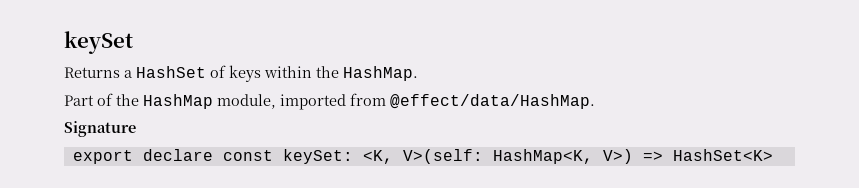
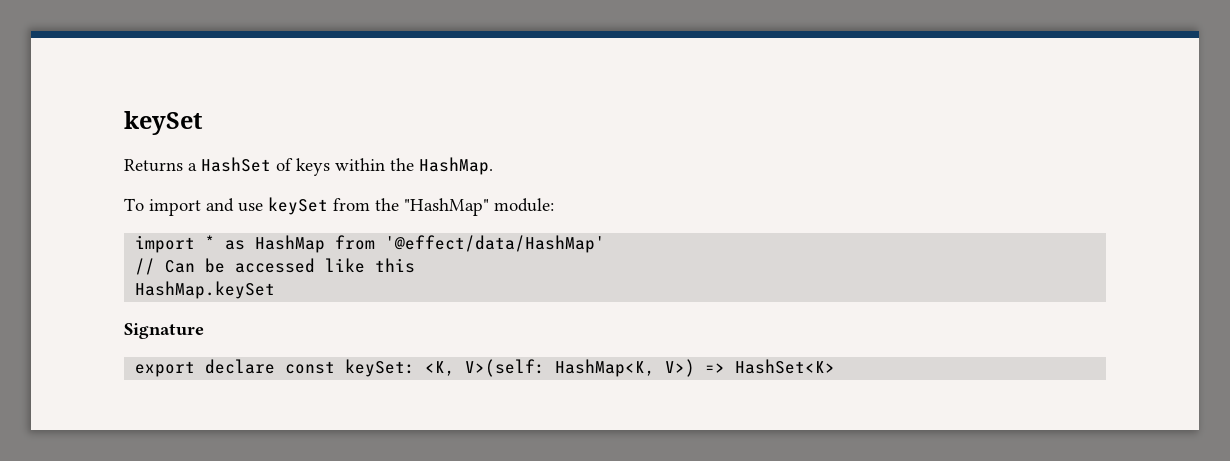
[64,93,595,110] Part of the HashMap module, imported from @effect/data/HashMap. -> [124,197,554,216] [135,235,606,253] [135,258,416,275] [135,281,276,299] To import and use keySet from the "HashMap" module: // import * as HashMap from '@effect/data/HashMap' // // Can be accessed like this // HashMap.keySet

